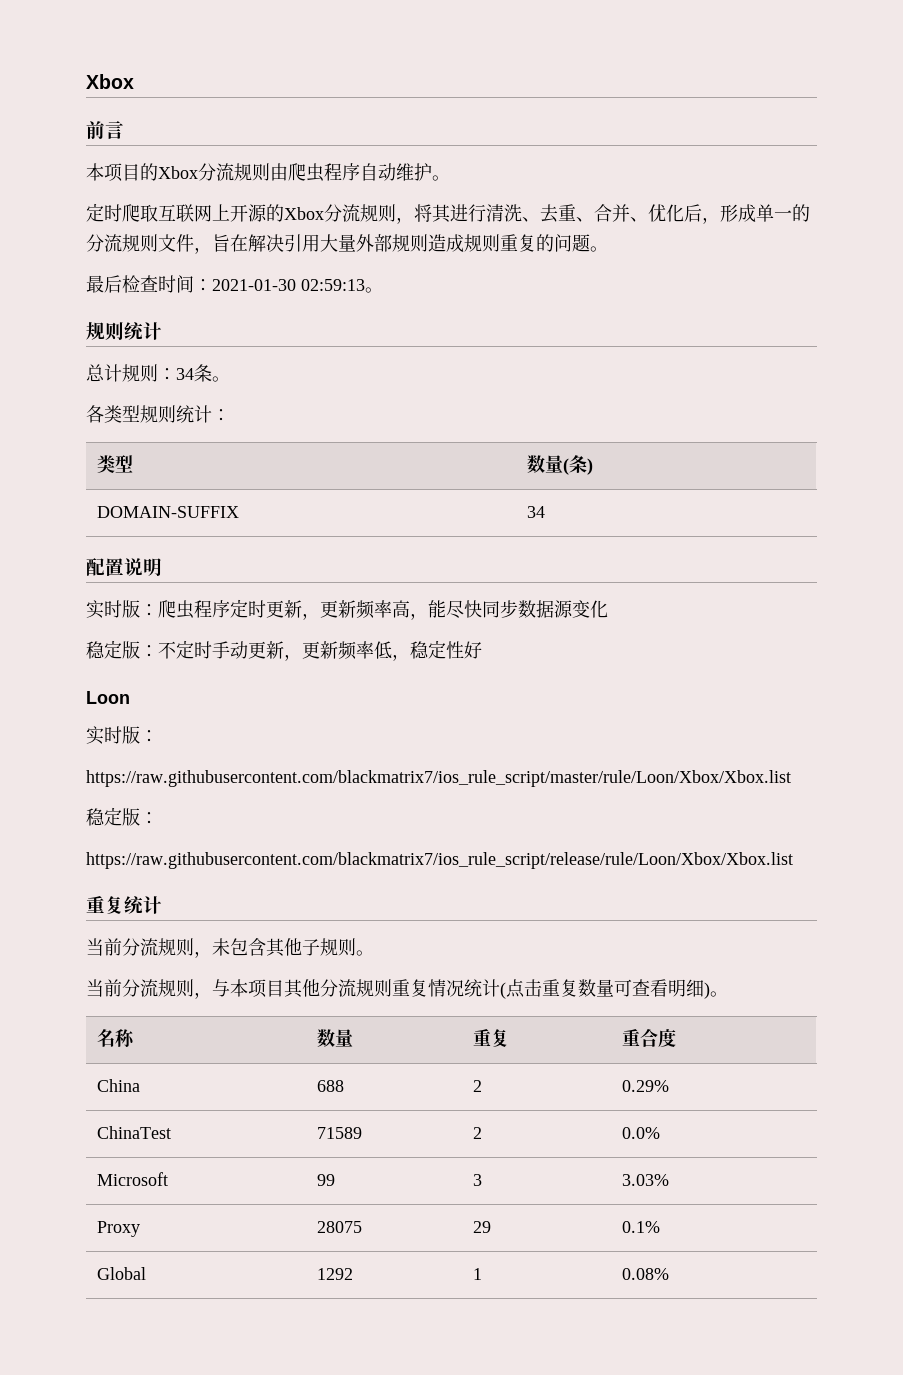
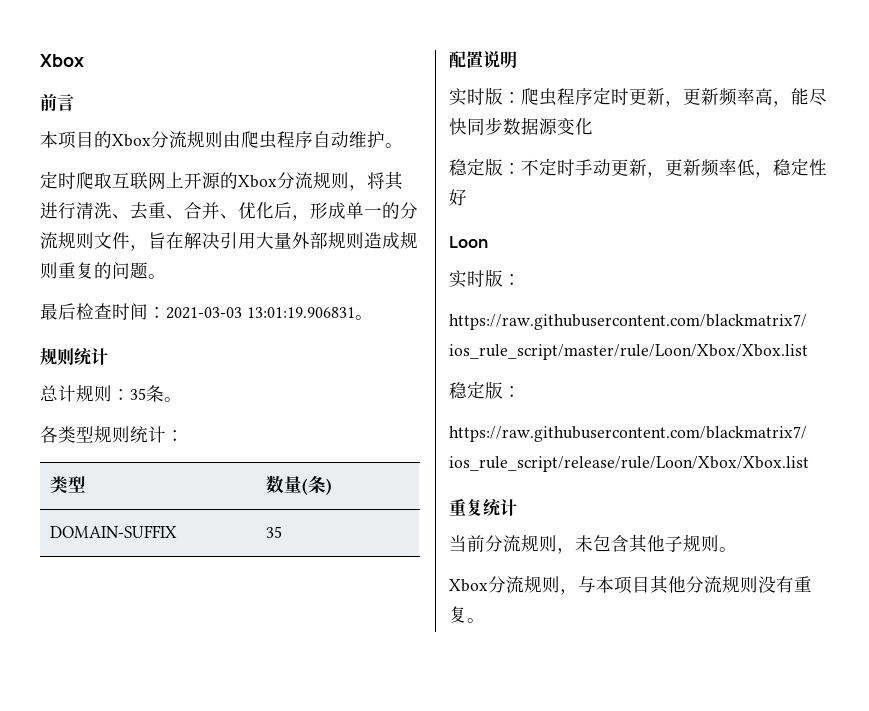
[212,279,365,291] 2021-01-30 02:59:13 -> [166,307,355,319] 2021-03-03 13:01:19.906831
[176,368,194,380] 34 -> [130,388,146,400] 35
[527,506,546,518] 34 -> [266,526,283,538] 35
[86,979,122,997] 当前 -> [449,579,488,592] Xbox
[392,979,728,999] [97,1029,136,1047] [317,1029,354,1047] [473,1029,510,1047] [622,1029,677,1047] [97,1079,141,1092] [317,1080,345,1092] [473,1080,483,1092] [622,1080,670,1092] [97,1126,172,1139] [317,1127,363,1139] [473,1127,483,1139] [622,1127,661,1139] [97,1172,169,1186] [317,1174,336,1186] [473,1174,483,1186] [622,1174,670,1186] [97,1221,141,1237] [317,1221,363,1233] [473,1221,492,1233] [622,1221,661,1233] [97,1267,147,1280] [317,1268,354,1280] [473,1268,483,1280] [622,1268,670,1280] 重复情况统计(点击重复数量可查看明细)。 // 名称 | 数量 | 重复 | 重合度 // China | 688 | 2 | 0.29% // ChinaTest | 71589 | 2 | 0.0% // Microsoft | 99 | 3 | 3.03% // Proxy | 28075 | 29 | 0.1% // Global | 1292 | 1 | 0.08% -> [758,576,812,593] [449,606,485,623] 没有重复。

